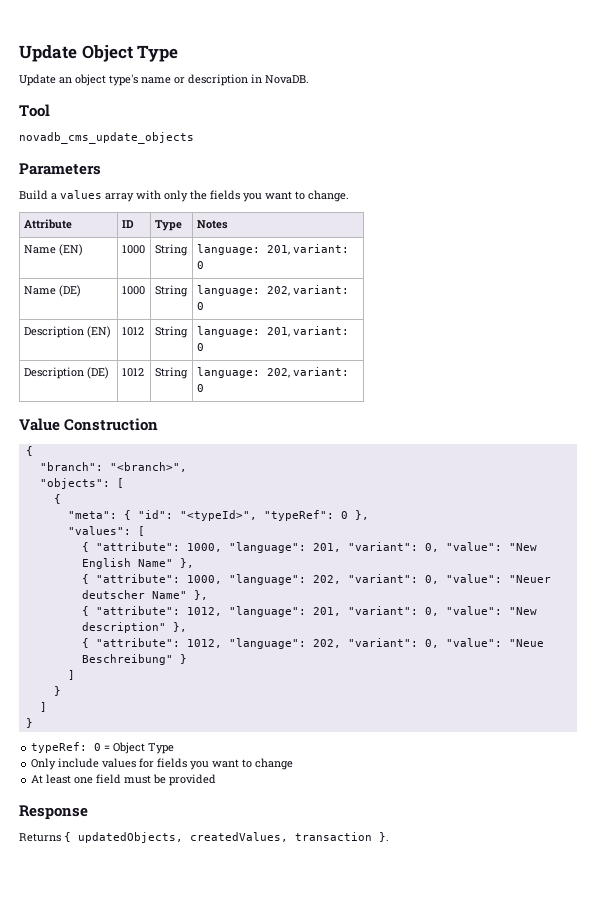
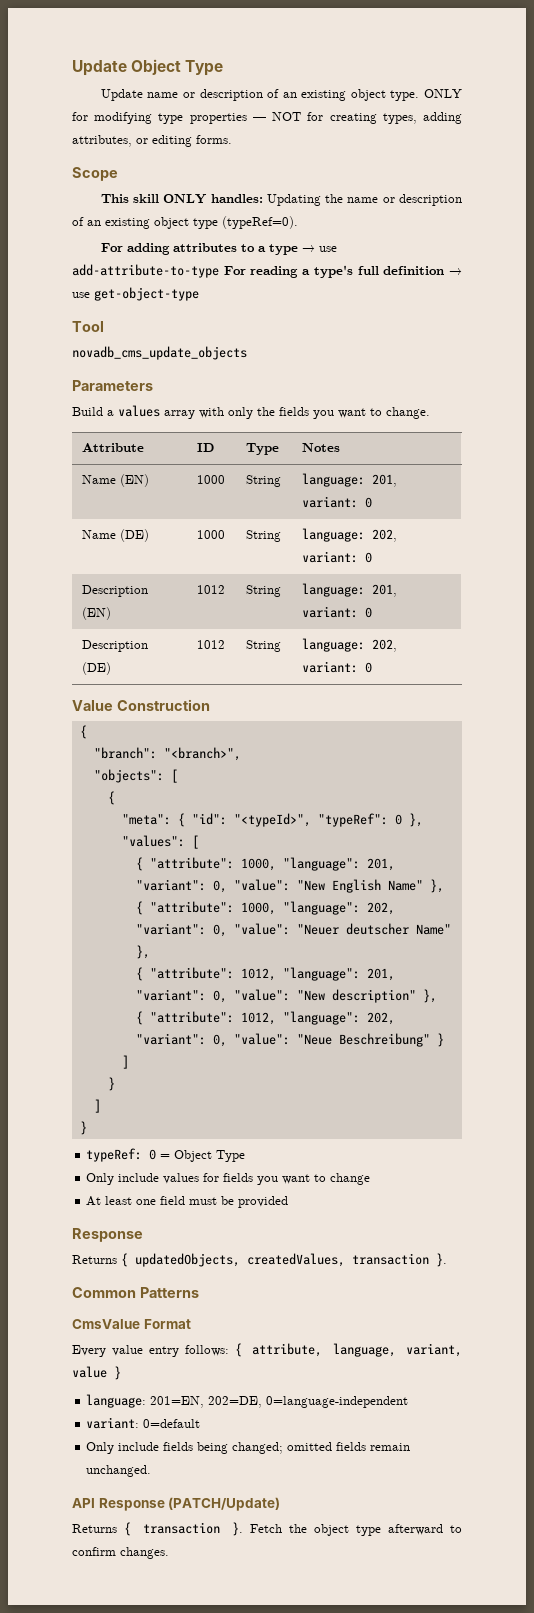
[59,74,309,86] an object type's name or description in NovaDB. -> [147,89,462,101] [72,112,463,124] [72,135,232,147] [72,167,118,181] [100,194,462,206] [72,216,298,229] [100,243,337,255] [72,264,463,278] [72,287,199,301] name or description of an existing object type. ONLY for modifying type properties — NOT for creating types, adding attributes, or editing forms. // Scope // This skill ONLY handles: Updating the name or description of an existing object type (typeRef=0). // For adding attributes to a type → use add-attribute-to-type For reading a type's full definition → use get-object-type
(389, 837) none -> [72,1287,199,1298] [72,1319,191,1329] [72,1343,462,1357] [72,1366,121,1380] [86,1394,409,1408] [86,1417,201,1429] [86,1442,411,1454] [86,1465,152,1477] [72,1497,281,1511] [72,1522,463,1536] [72,1547,169,1559] // Common Patterns // CmsValue Format // Every value entry follows: { attribute, language, variant, value } // language: 201=EN, 202=DE, 0=language-independent // variant: 0=default // Only include fields being changed; omitted fields remain unchanged. // API Response (PATCH/Update) // Returns { transaction }. Fetch the object type afterward to confirm changes.

